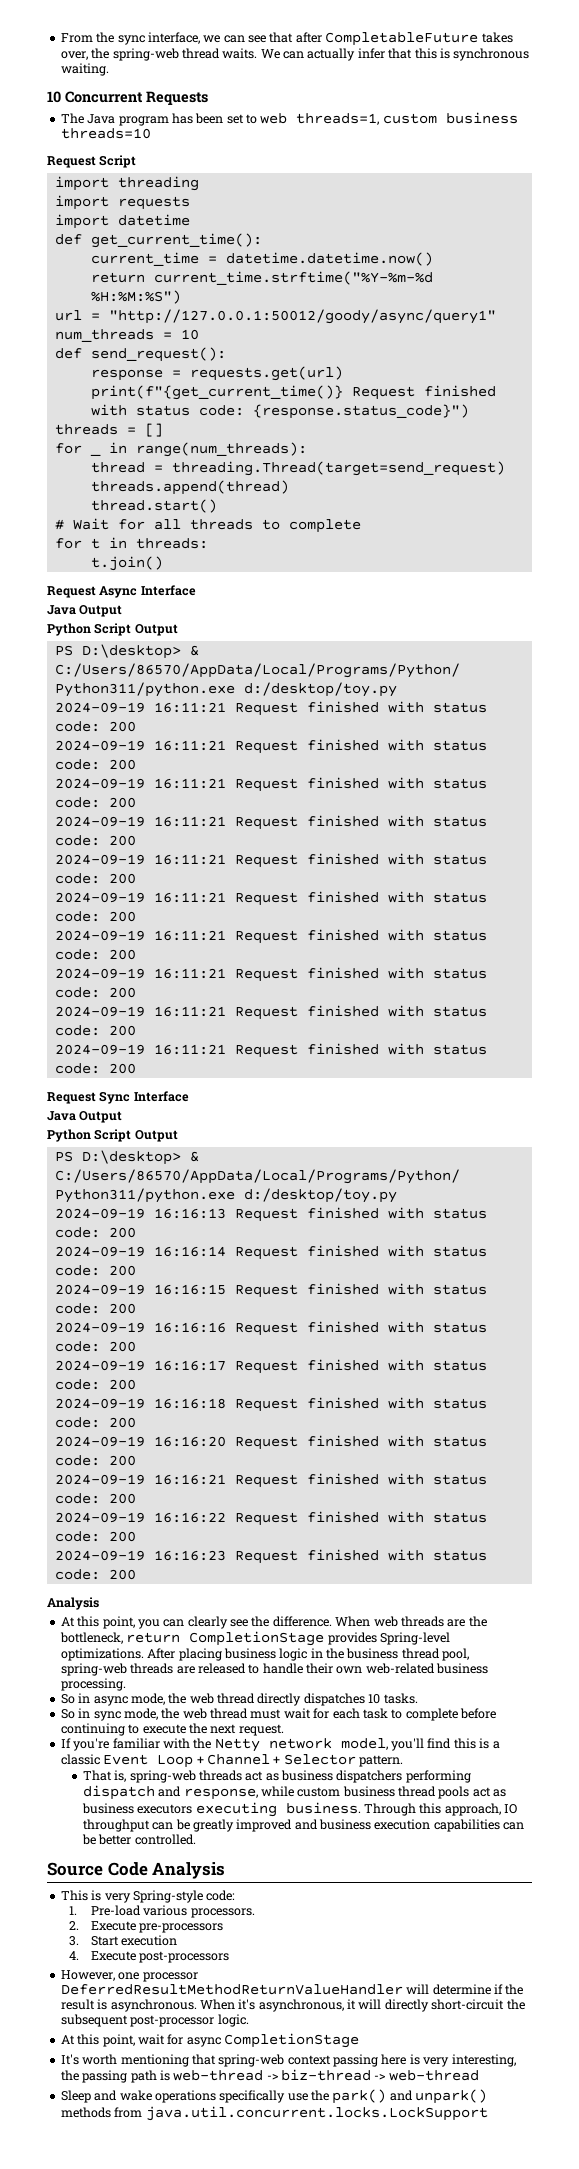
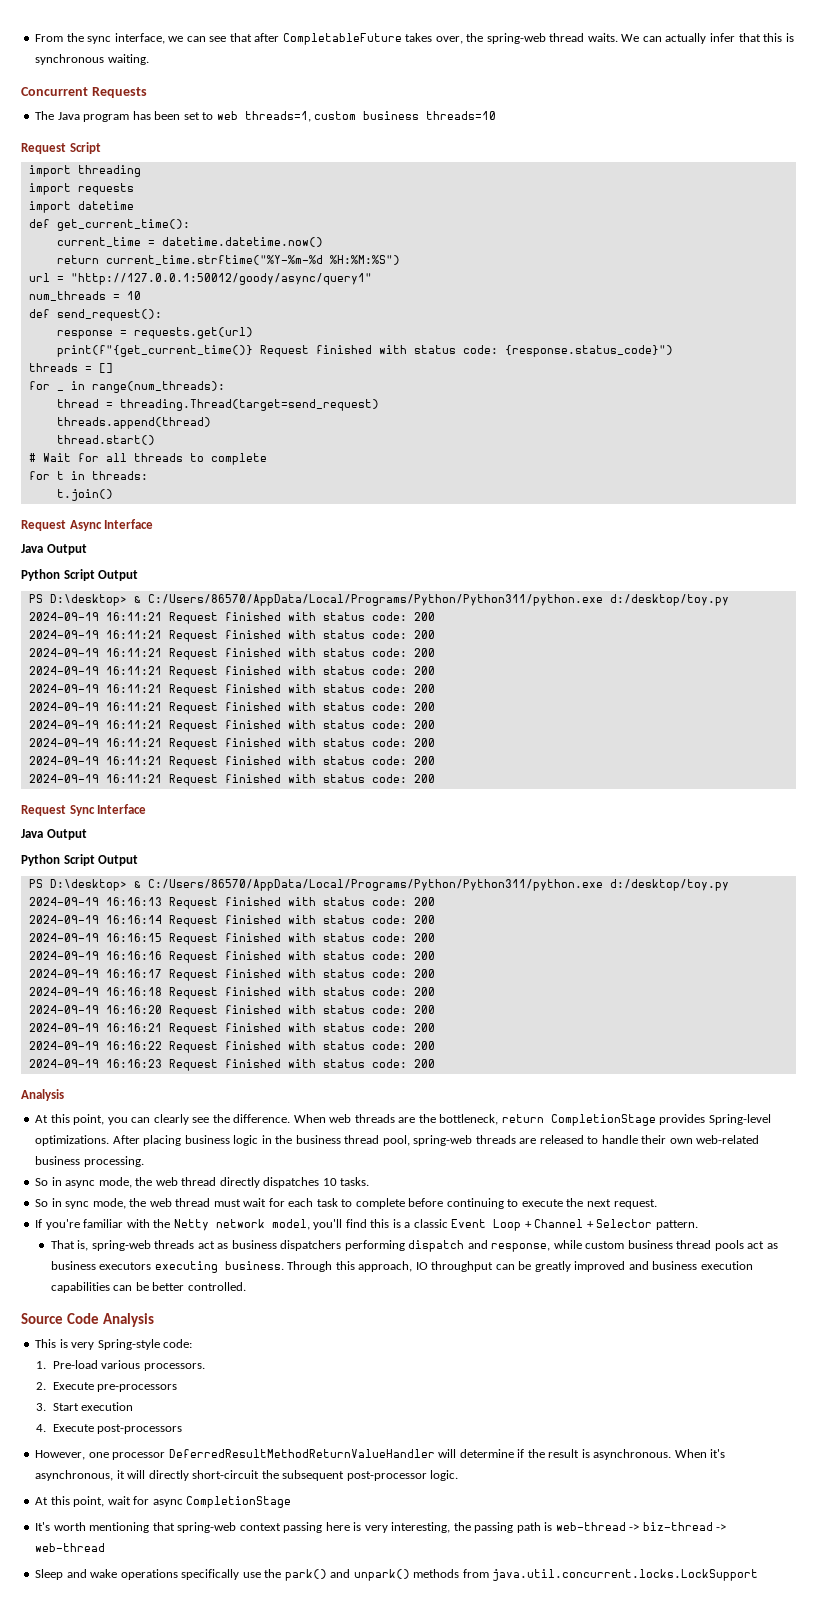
[47,91,61,103] 10 -> (149, 59) none

